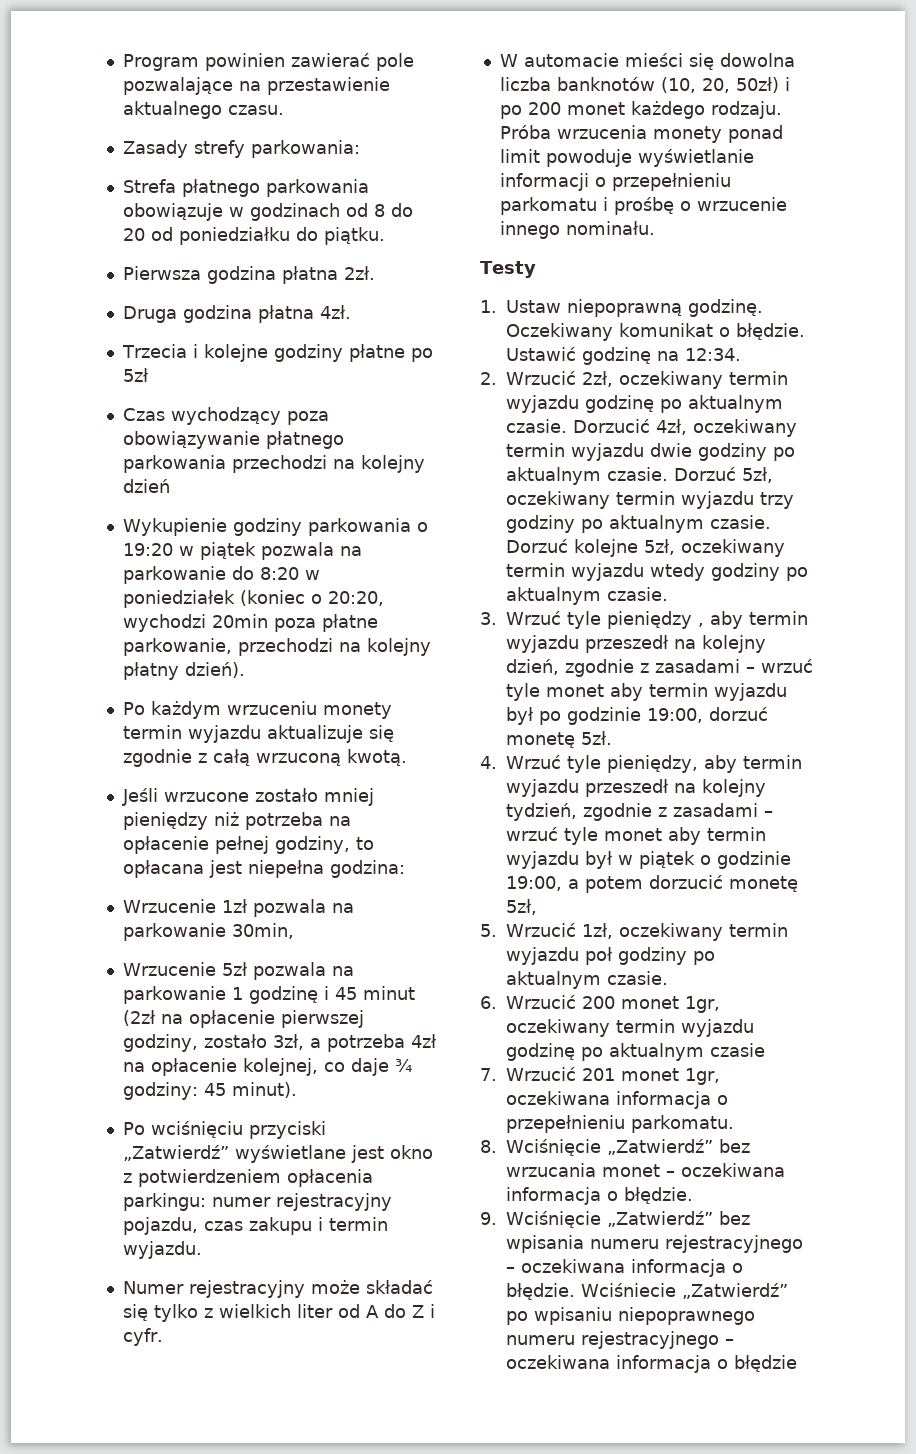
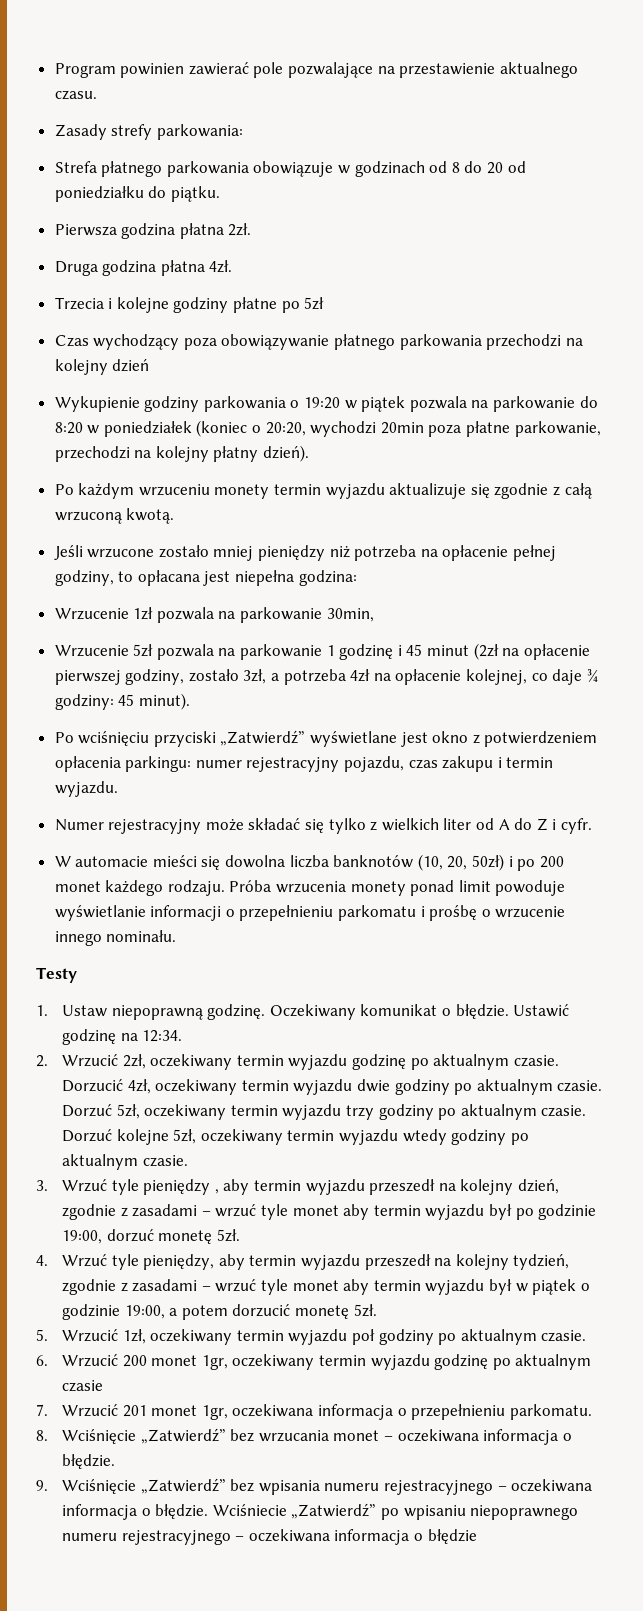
[506,899,537,915] 5zł, -> [353,1304,377,1317] 5zł.

